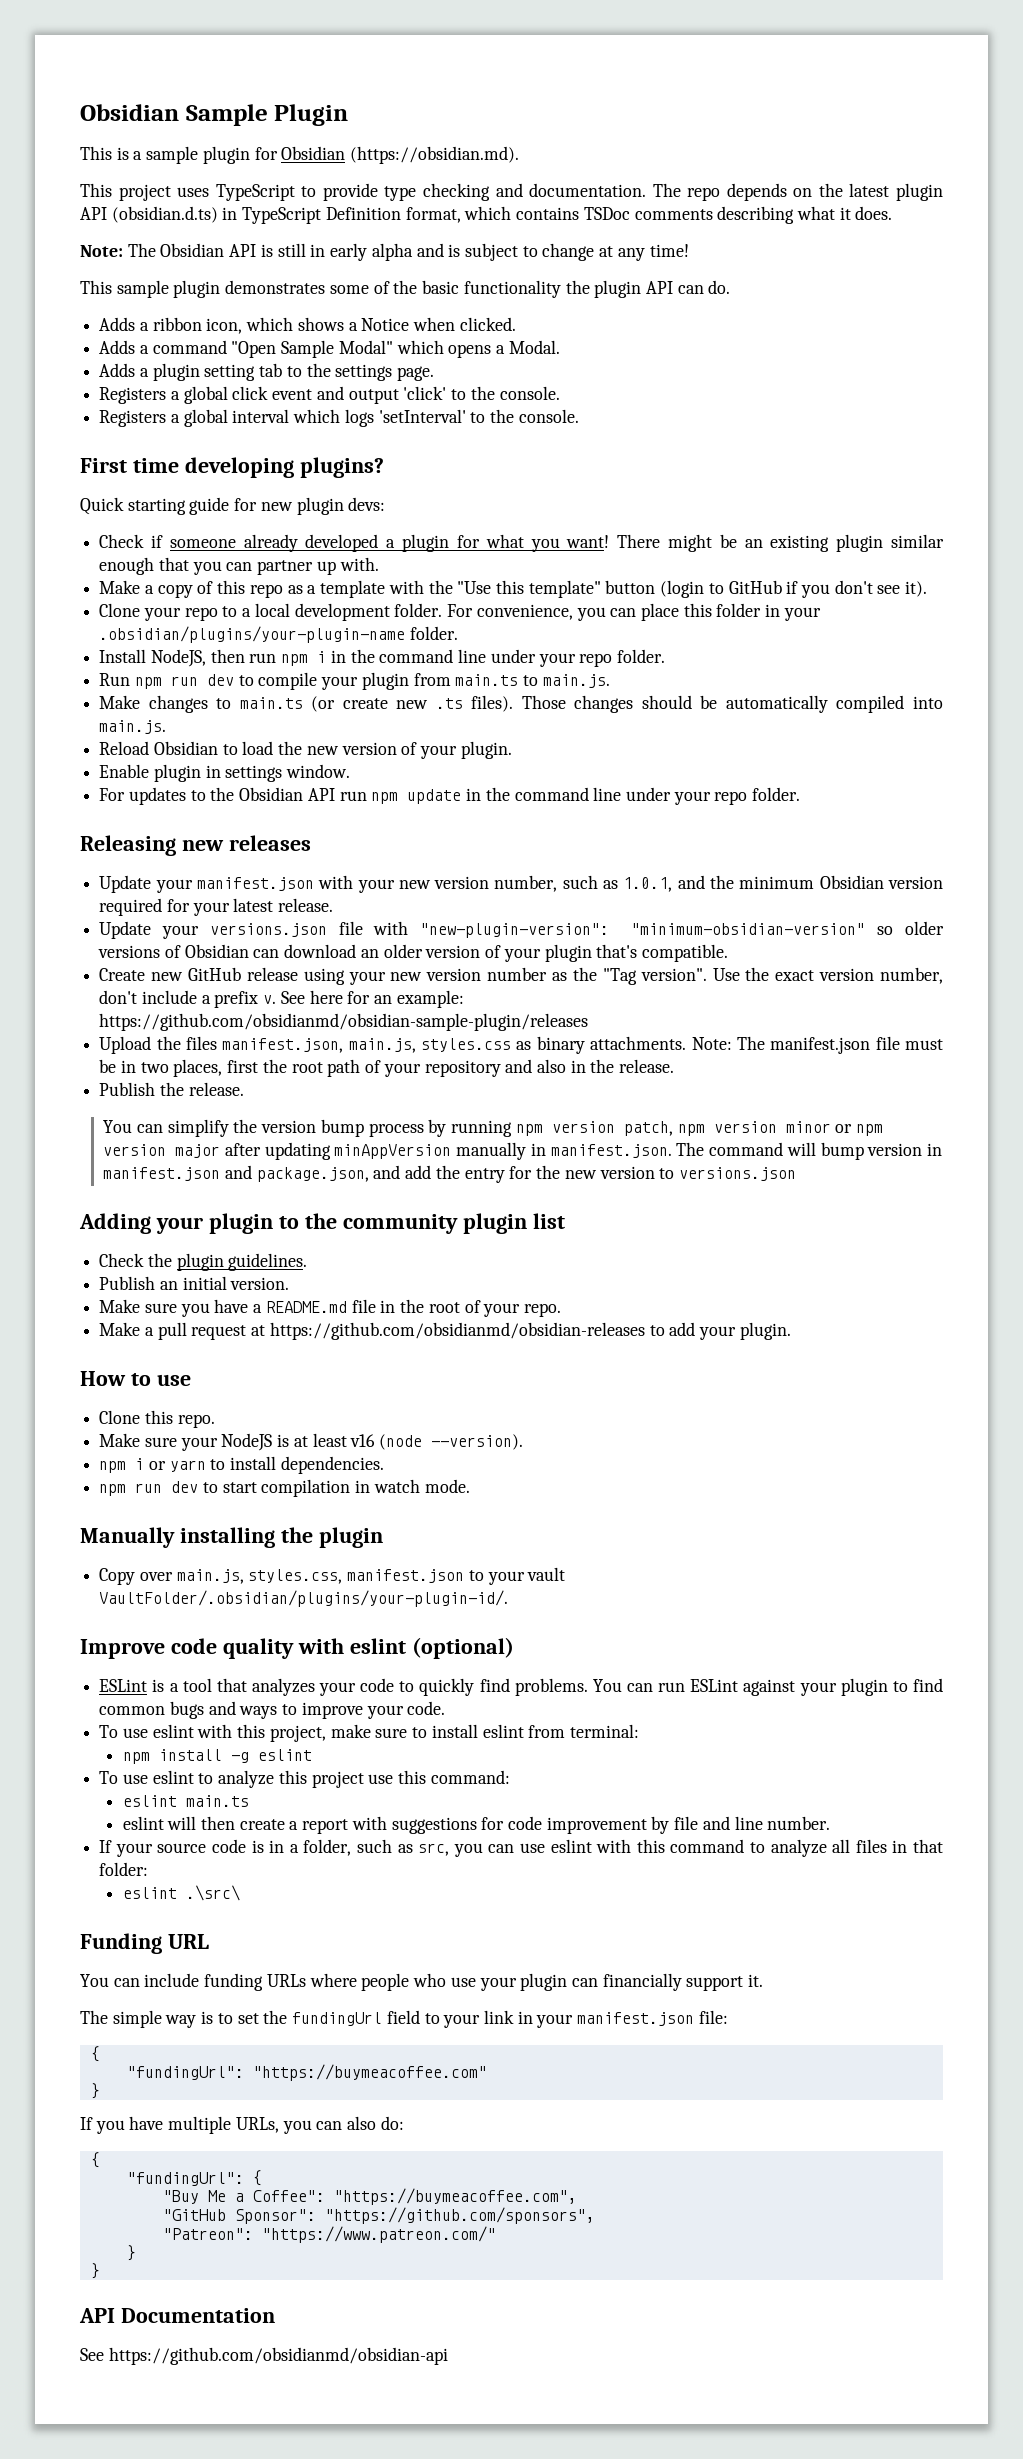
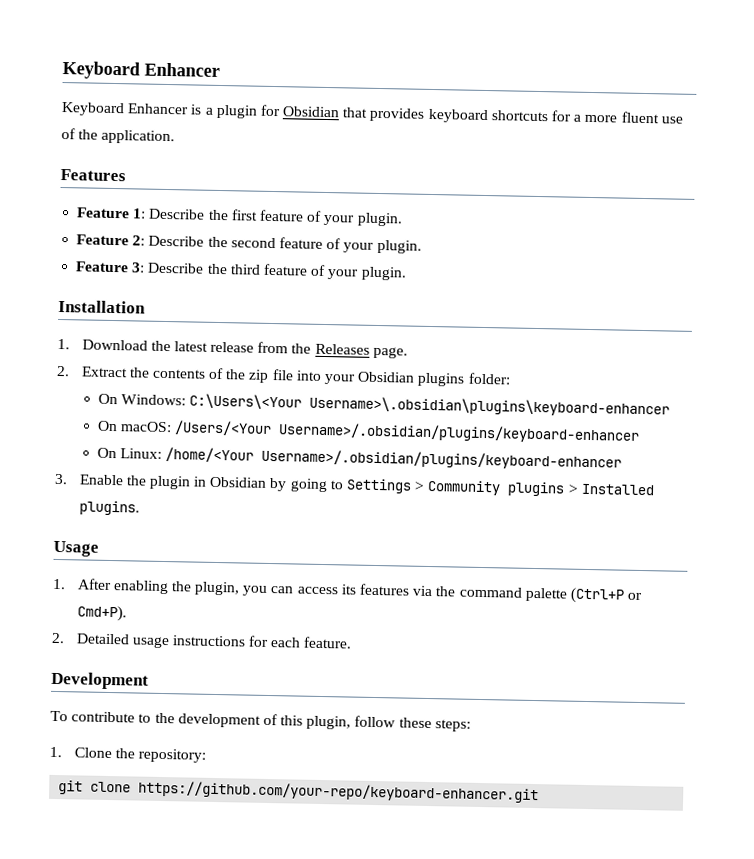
[80,104,349,126] [80,146,199,164] Obsidian Sample Plugin // This is a sample -> [62,61,220,80] [61,102,214,117] Keyboard Enhancer // Keyboard Enhancer is a
[350,146,520,164] [80,183,943,201] [80,206,893,224] [80,243,689,261] [80,280,731,298] [99,317,516,334] [99,340,560,358] [99,363,435,381] [99,386,560,404] [99,409,579,427] [80,457,384,478] [80,497,386,515] [99,534,944,552] [99,557,379,575] [99,580,928,598] [99,603,821,621] [99,626,458,643] [99,649,665,667] [99,672,610,690] [99,695,943,713] [99,720,167,734] [99,741,512,759] [99,764,351,782] [99,787,801,805] [80,835,311,856] [99,875,944,893] [99,898,334,916] [99,921,944,939] [98,944,728,962] [99,967,944,985] [99,990,464,1008] [99,1013,589,1031] [99,1036,944,1054] [99,1059,675,1077] [99,1082,244,1096] [103,1119,883,1137] [103,1142,942,1160] [103,1165,796,1183] [79,1213,565,1234] [99,1253,308,1271] [99,1276,290,1290] [99,1299,561,1317] [99,1322,791,1340] [80,1371,191,1386] [99,1410,215,1428] [99,1433,524,1451] [99,1456,384,1474] [99,1479,470,1497] [80,1527,383,1548] [99,1567,566,1585] [99,1590,509,1607] [80,1637,514,1659] [99,1678,944,1696] [99,1701,446,1719] [99,1724,639,1742] [122,1749,312,1764] [99,1770,510,1788] [122,1795,249,1807] [122,1816,831,1834] [99,1839,943,1857] [99,1862,149,1876] [122,1885,240,1901] [80,1933,209,1954] [80,1973,764,1991] [80,2010,728,2028] [90,2046,100,2062] [126,2064,487,2081] [90,2083,100,2099] [80,2116,404,2134] [90,2152,100,2168] [126,2170,262,2186] [162,2188,577,2205] [162,2207,595,2224] [162,2226,496,2243] [126,2245,136,2261] [90,2263,100,2279] [79,2308,275,2323] [80,2347,448,2365] (https://obsidian.md). // This project uses TypeScript to provide type checking and documentation. The repo depends on the latest plugin API (obsidian.d.ts) in TypeScript Definition format, which contains TSDoc comments describing what it does. // Note: The Obsidian API is still in early alpha and is subject to change at any time! // This sample plugin demonstrates some of the basic functionality the plugin API can do. // Adds a ribbon icon, which shows a Notice when clicked. // Adds a command "Open Sample Modal" which opens a Modal. // Adds a plugin setting tab to the settings page. // Registers a global click event and output 'click' to the console. // Registers a global interval which logs 'setInterval' to the console. // First time developing plugins? // Quick starting guide for new plugin devs: // Check if someone already developed a plugin for what you want! There might be an existing plugin similar enough that you can partner up with. // Make a copy of this repo as a template with the "Use this template" button (login to GitHub if you don't see it). // Clone your repo to a local development folder. For convenience, you can place this folder in your .obsidian/plugins/your-plugin-name folder. // Install NodeJS, then run npm i in the command line under your repo folder. // Run npm run dev to compile your plugin from main.ts to main.js. // Make changes to main.ts (or create new .ts files). Those changes should be automatically compiled into main.js. // Reload Obsidian to load the new version of your plugin. // Enable plugin in settings window. // For updates to the Obsidian API run npm update in the command line under your repo folder. // Releasing new releases // Update your manifest.json with your new version number, such as 1.0.1, and the minimum Obsidian version required for your latest release. // Update your versions.json file with "new-plugin-version": "minimum-obsidian-version" so older versions of Obsidian can download an older version of your plugin that's compatible. // Create new GitHub release using your new version number as the "Tag version". Use the exact version number, don't include a prefix v. See here for an example: https://github.com/obsidianmd/obsidian-sample-plugin/releases // Upload the files manifest.json, main.js, styles.css as binary attachments. Note: The manifest.json file must be in two places, first the root path of your repository and also in the release. // Publish the release. // You can simplify the version bump process by running npm version patch, npm version minor or npm version major after updating minAppVersion manually in manifest.json. The command will bump version in manifest.json and package.json, and add the entry for the new version to versions.json // Adding your plugin to the community plugin list // Check the plugin guidelines. // Publish an initial version. // Make sure you have a README.md file in the root of your repo. // Make a pull request at https://github.com/obsidianmd/obsidian-releases to add your plugin. // How to use // Clone this repo. // Make sure your NodeJS is at least v16 (node --version). // npm i or yarn to install dependencies. // npm run dev to start compilation in watch mode. // Manually installing the plugin // Copy over main.js, styles.css, manifest.json to your vault VaultFolder/.obsidian/plugins/your-plugin-id/. // Improve code quality with eslint (optional) // ESLint is a tool that analyzes your code to quickly find problems. You can run ESLint against your plugin to find common bugs and ways to improve your code. // To use eslint with this project, make sure to install eslint from terminal: // npm install -g eslint // To use eslint to analyze this project use this command: // eslint main.ts // eslint will then create a report with suggestions for code improvement by file and line number. // If your source code is in a folder, such as src, you can use eslint with this command to analyze all files in that folder: // eslint .\src\ // Funding URL // You can include funding URLs where people who use your plugin can financially support it. // The simple way is to set the fundingUrl field to your link in your manifest.json file: // { // "fundingUrl": "https://buymeacoffee.com" // } // If you have multiple URLs, you can also do: // { // "fundingUrl": { // "Buy Me a Coffee": "https://buymeacoffee.com", // "GitHub Sponsor": "https://github.com/sponsors", // "Patreon": "https://www.patreon.com/" // } // } // API Documentation // See https://github.com/obsidianmd/obsidian-api -> [342,107,683,124] [61,128,176,145] [60,168,126,182] [76,207,403,227] [76,234,422,254] [75,261,407,281] [58,299,146,314] [57,338,408,359] [56,365,511,387] [97,393,670,418] [96,420,640,444] [96,447,622,471] [54,473,654,497] [78,500,140,516] [53,540,99,557] [52,578,643,604] [76,605,127,622] [51,632,353,649] [51,671,149,690] [50,710,471,732] [49,746,206,763] [58,780,540,804] that provides keyboard shortcuts for a more fluent use of the application. // Features // Feature 1: Describe the first feature of your plugin. // Feature 2: Describe the second feature of your plugin. // Feature 3: Describe the third feature of your plugin. // Installation // 1. Download the latest release from the Releases page. // 2. Extract the contents of the zip file into your Obsidian plugins folder: // On Windows: C:\Users\<Your Username>\.obsidian\plugins\keyboard-enhancer // On macOS: /Users/<Your Username>/.obsidian/plugins/keyboard-enhancer // On Linux: /home/<Your Username>/.obsidian/plugins/keyboard-enhancer // 3. Enable the plugin in Obsidian by going to Settings > Community plugins > Installed plugins. // Usage // 1. After enabling the plugin, you can access its features via the command palette (Ctrl+P or Cmd+P). // 2. Detailed usage instructions for each feature. // Development // To contribute to the development of this plugin, follow these steps: // 1. Clone the repository: // git clone https://github.com/your-repo/keyboard-enhancer.git

